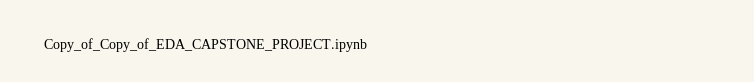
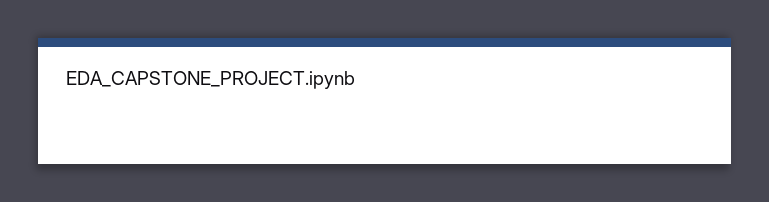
[44,38,367,52] Copy_of_Copy_of_EDA_CAPSTONE_PROJECT.ipynb -> [66,71,355,89] EDA_CAPSTONE_PROJECT.ipynb

